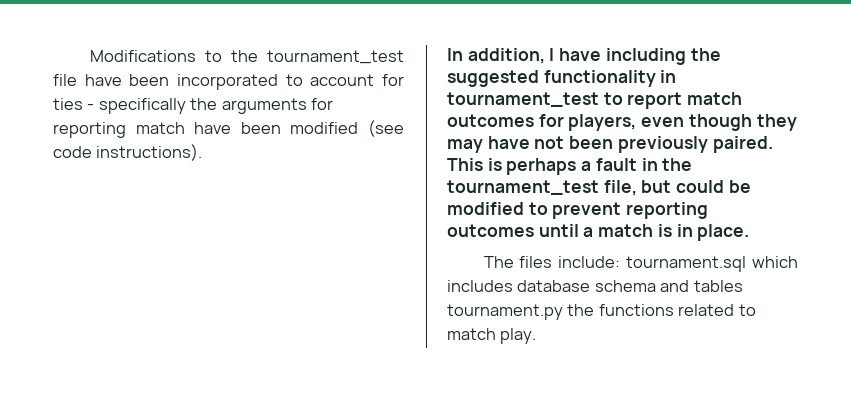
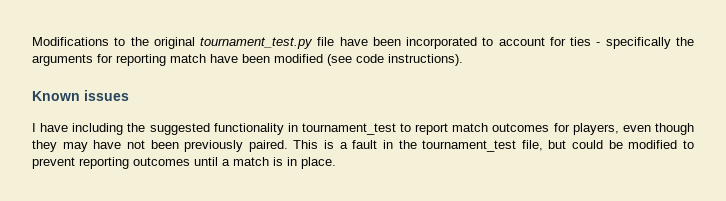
[267,50,404,64] tournament_test -> [153,37,314,49] original tournament_test.py
[447,48,545,64] In addition, -> [32,90,129,101] Known issues //
[506,158,577,175] perhaps -> (335, 144) none
[483,256,798,272] [447,280,743,292] [447,304,756,320] [447,328,537,344] // The files include: tournament.sql which includes database schema and tables tournament.py the functions related to match play. -> (336, 163) none

